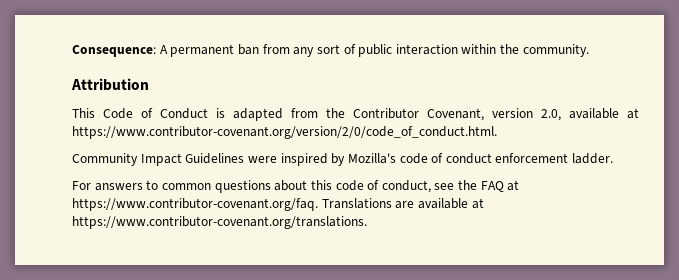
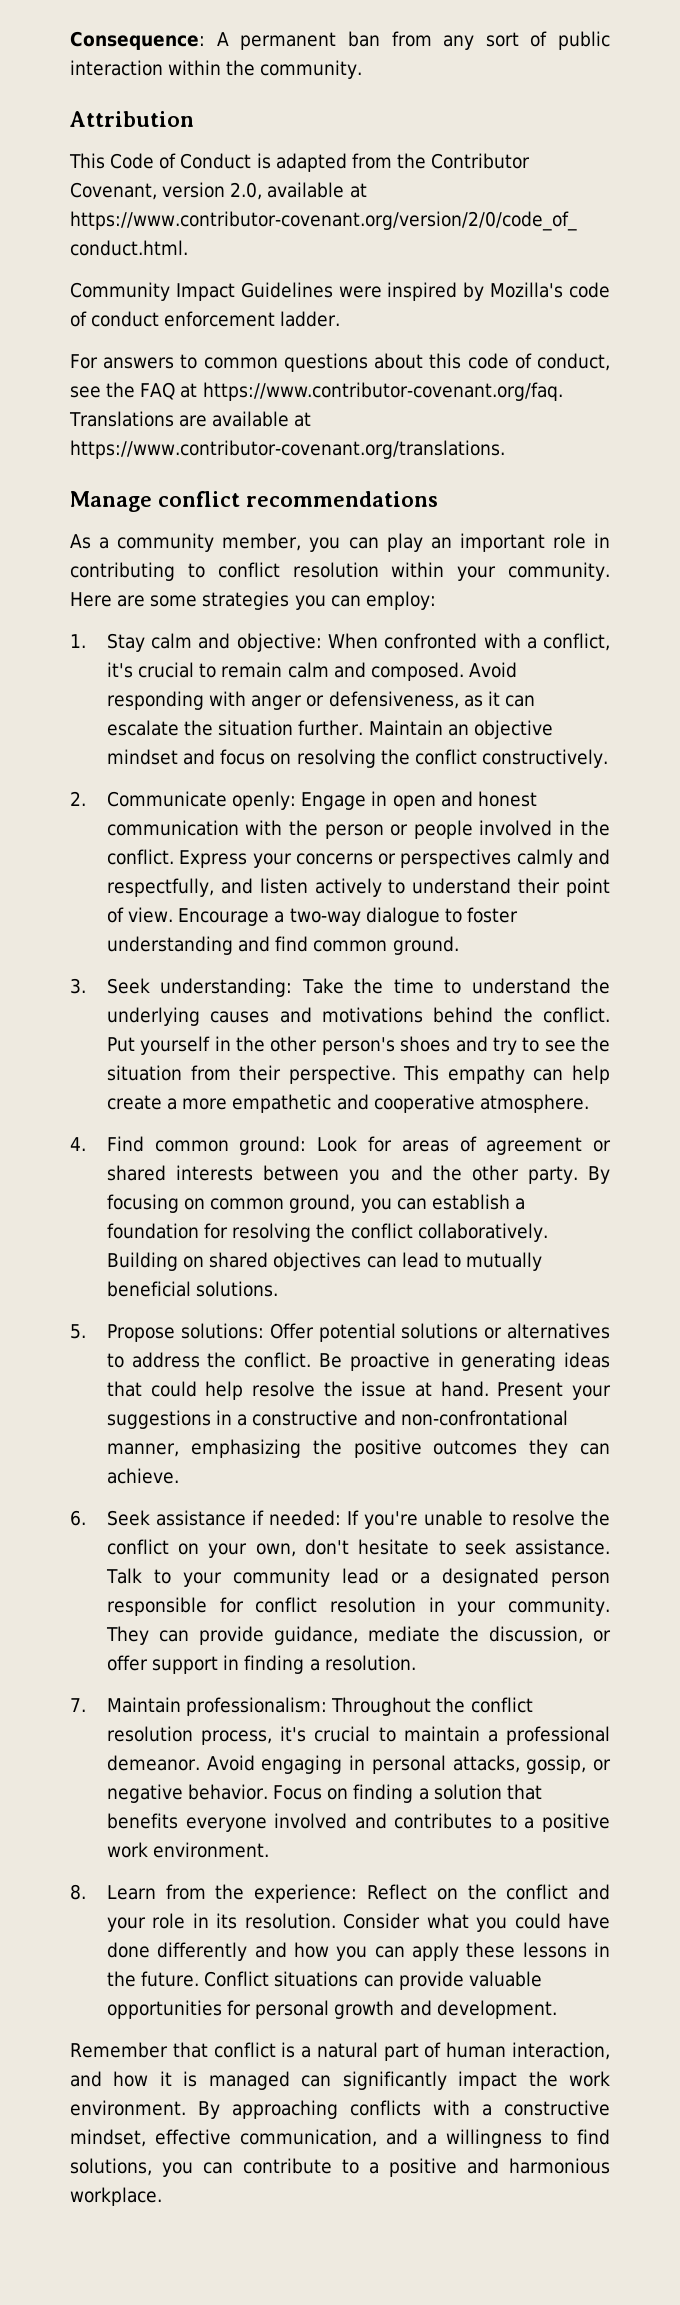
(367, 222) none -> [70,491,438,512] [70,533,611,552] [70,562,611,581] [70,591,436,610] [70,633,610,652] [106,662,517,681] [106,691,535,710] [106,720,553,739] [106,749,608,768] [70,791,537,810] [106,820,610,839] [106,849,610,868] [106,878,610,897] [106,907,518,926] [106,936,459,955] [70,978,610,997] [106,1007,610,1026] [106,1036,610,1055] [106,1065,610,1084] [106,1094,589,1113] [70,1136,611,1155] [106,1165,610,1184] [106,1194,525,1213] [106,1223,548,1242] [106,1252,542,1271] [106,1281,279,1297] [70,1323,610,1342] [106,1352,610,1371] [106,1381,611,1400] [106,1410,568,1429] [106,1439,610,1458] [106,1468,179,1484] [70,1510,610,1529] [106,1539,610,1558] [105,1568,610,1587] [106,1597,611,1616] [105,1626,611,1645] [106,1655,416,1674] [70,1697,533,1716] [106,1726,611,1745] [106,1755,611,1774] [106,1784,542,1803] [106,1813,610,1832] [106,1842,270,1858] [70,1884,610,1903] [106,1913,610,1932] [106,1942,610,1961] [106,1971,542,1990] [106,2000,557,2019] [70,2042,611,2061] [70,2071,610,2090] [70,2100,610,2119] [70,2129,610,2148] [70,2158,610,2177] [70,2187,162,2206] // Manage conflict recommendations // As a community member, you can play an important role in contributing to conflict resolution within your community. Here are some strategies you can employ: // 1. Stay calm and objective: When confronted with a conflict, it's crucial to remain calm and composed. Avoid responding with anger or defensiveness, as it can escalate the situation further. Maintain an objective mindset and focus on resolving the conflict constructively. // 2. Communicate openly: Engage in open and honest communication with the person or people involved in the conflict. Express your concerns or perspectives calmly and respectfully, and listen actively to understand their point of view. Encourage a two-way dialogue to foster understanding and find common ground. // 3. Seek understanding: Take the time to understand the underlying causes and motivations behind the conflict. Put yourself in the other person's shoes and try to see the situation from their perspective. This empathy can help create a more empathetic and cooperative atmosphere. // 4. Find common ground: Look for areas of agreement or shared interests between you and the other party. By focusing on common ground, you can establish a foundation for resolving the conflict collaboratively. Building on shared objectives can lead to mutually beneficial solutions. // 5. Propose solutions: Offer potential solutions or alternatives to address the conflict. Be proactive in generating ideas that could help resolve the issue at hand. Present your suggestions in a constructive and non-confrontational manner, emphasizing the positive outcomes they can achieve. // 6. Seek assistance if needed: If you're unable to resolve the conflict on your own, don't hesitate to seek assistance. Talk to your community lead or a designated person responsible for conflict resolution in your community. They can provide guidance, mediate the discussion, or offer support in finding a resolution. // 7. Maintain professionalism: Throughout the conflict resolution process, it's crucial to maintain a professional demeanor. Avoid engaging in personal attacks, gossip, or negative behavior. Focus on finding a solution that benefits everyone involved and contributes to a positive work environment. // 8. Learn from the experience: Reflect on the conflict and your role in its resolution. Consider what you could have done differently and how you can apply these lessons in the future. Conflict situations can provide valuable opportunities for personal growth and development. // Remember that conflict is a natural part of human interaction, and how it is managed can significantly impact the work environment. By approaching conflicts with a constructive mindset, effective communication, and a willingness to find solutions, you can contribute to a positive and harmonious workplace.

